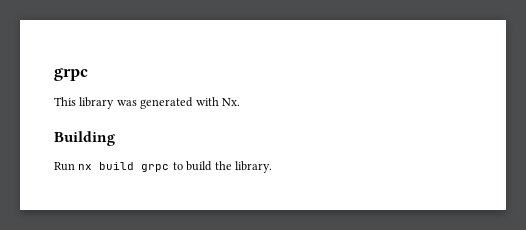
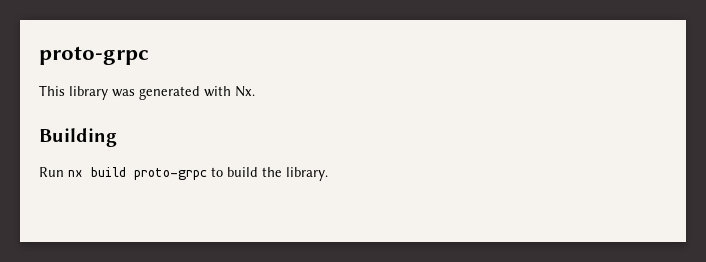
[54,68,88,81] grpc -> [39,46,149,65] proto-grpc
[141,164,170,172] grpc -> [134,168,207,180] proto-grpc

